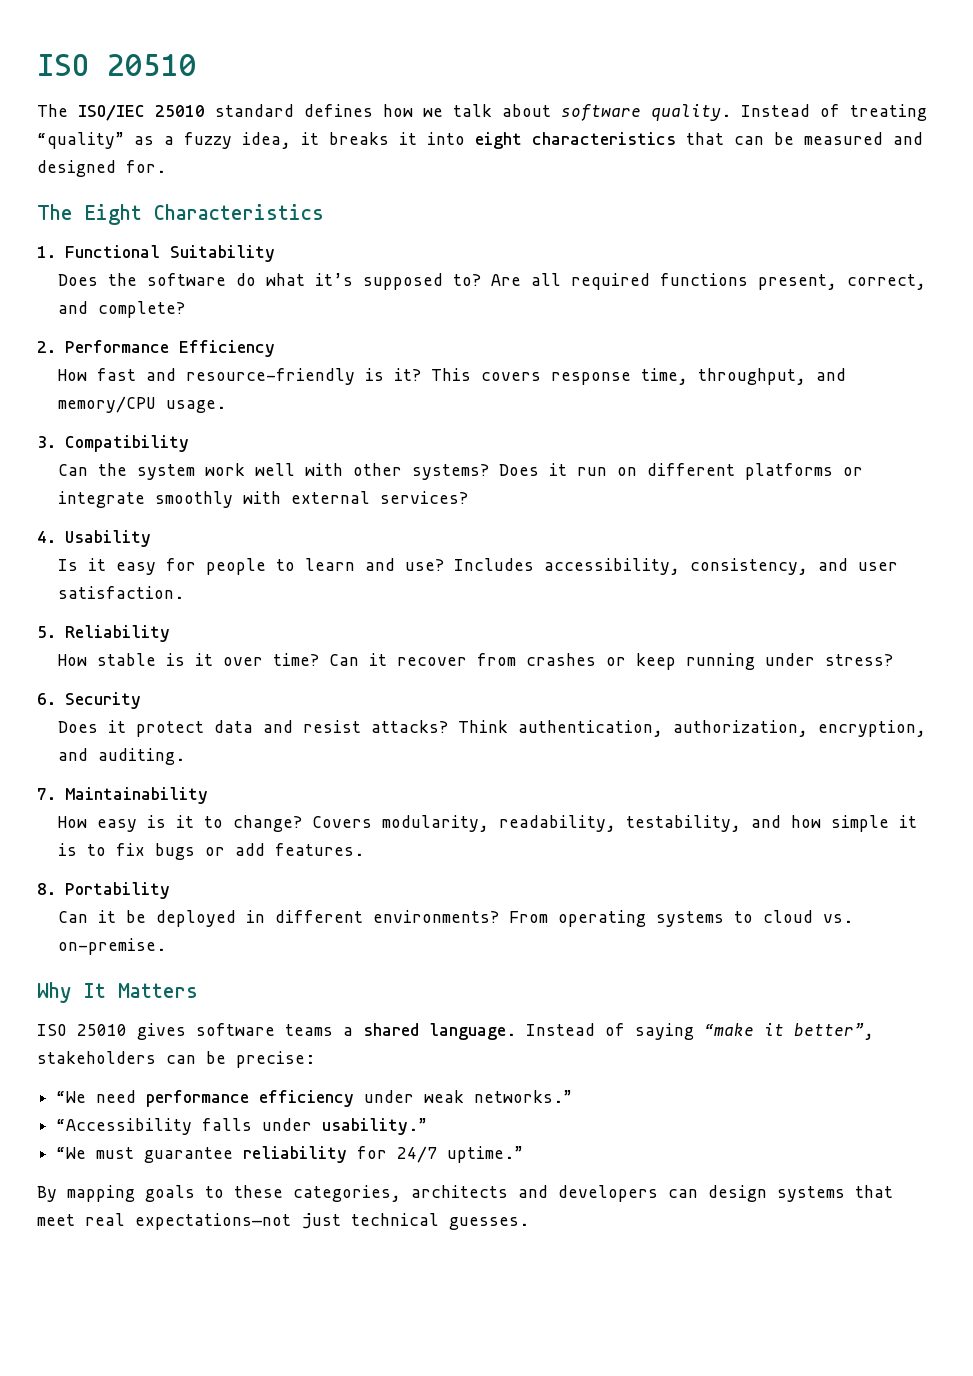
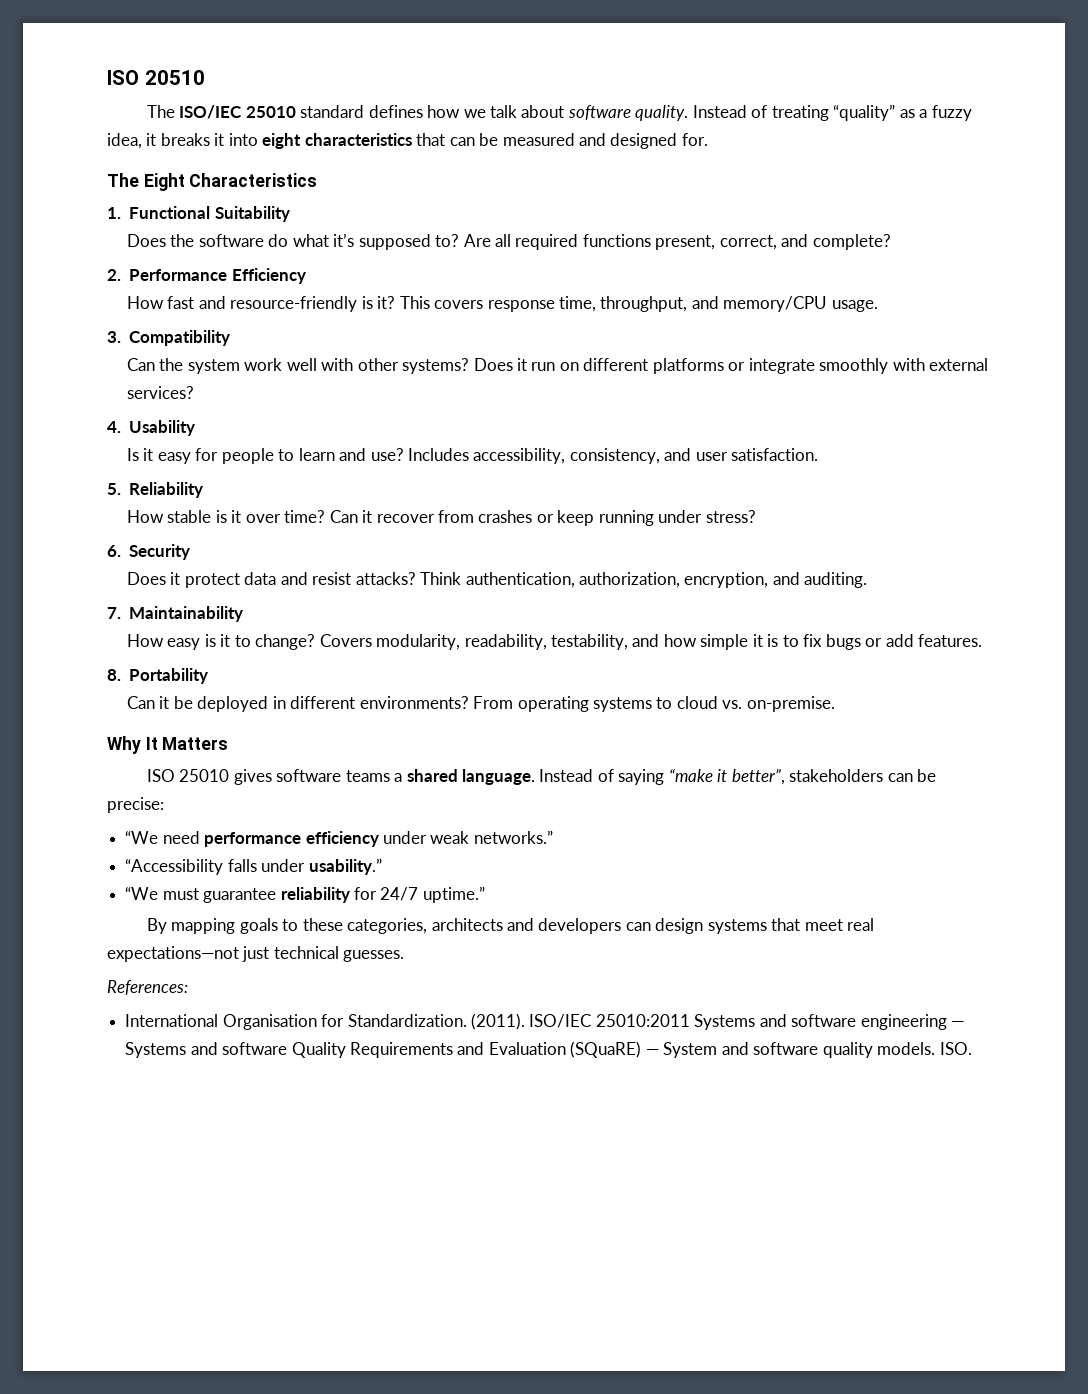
(529, 1223) none -> [107,980,188,995] [125,1013,965,1030] [125,1041,972,1058] // References: // International Organisation for Standardization. (2011). ISO/IEC 25010:2011 Systems and software engineering — Systems and software Quality Requirements and Evaluation (SQuaRE) — System and software quality models. ISO.

